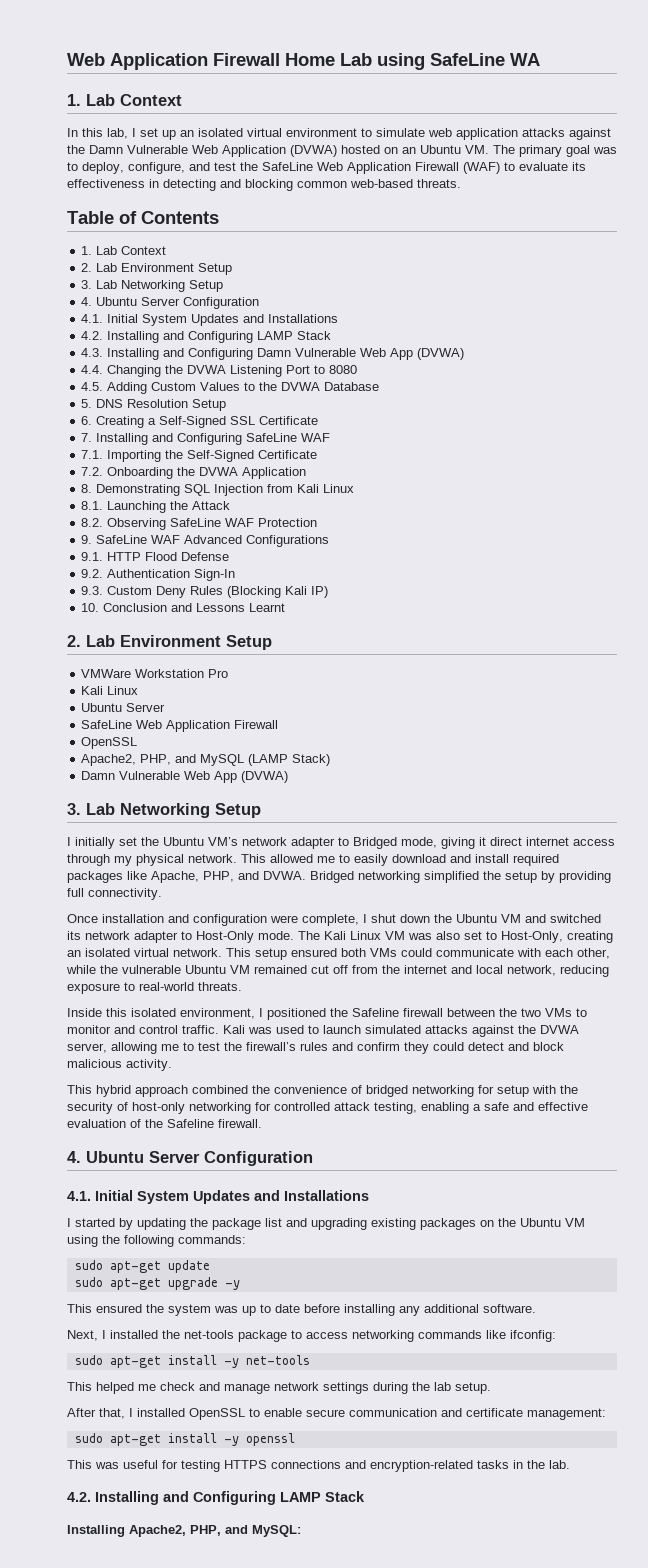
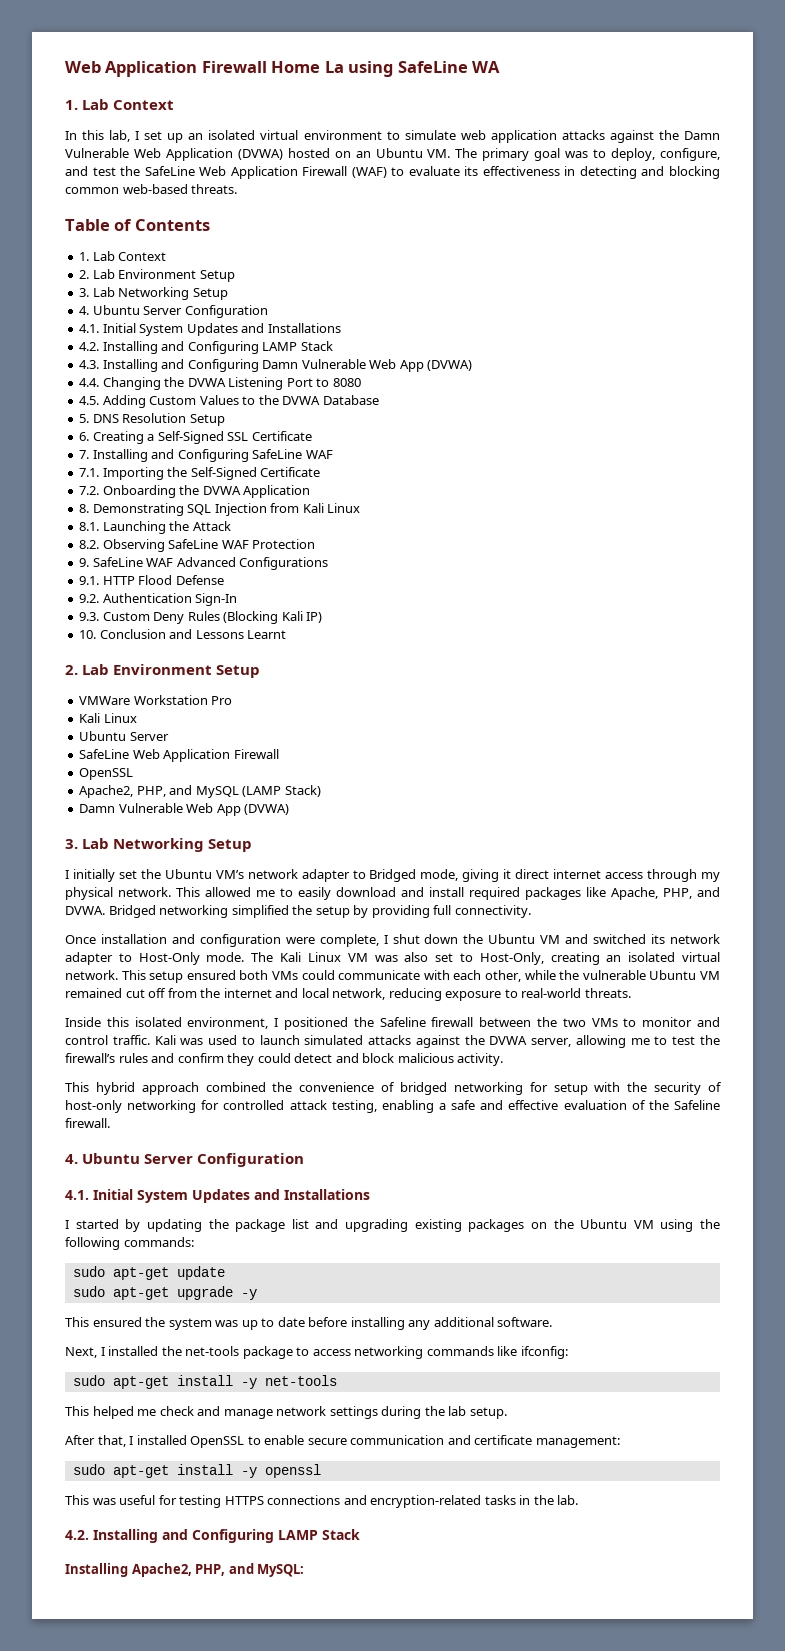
[340,53,372,66] Lab -> [324,61,344,73] La

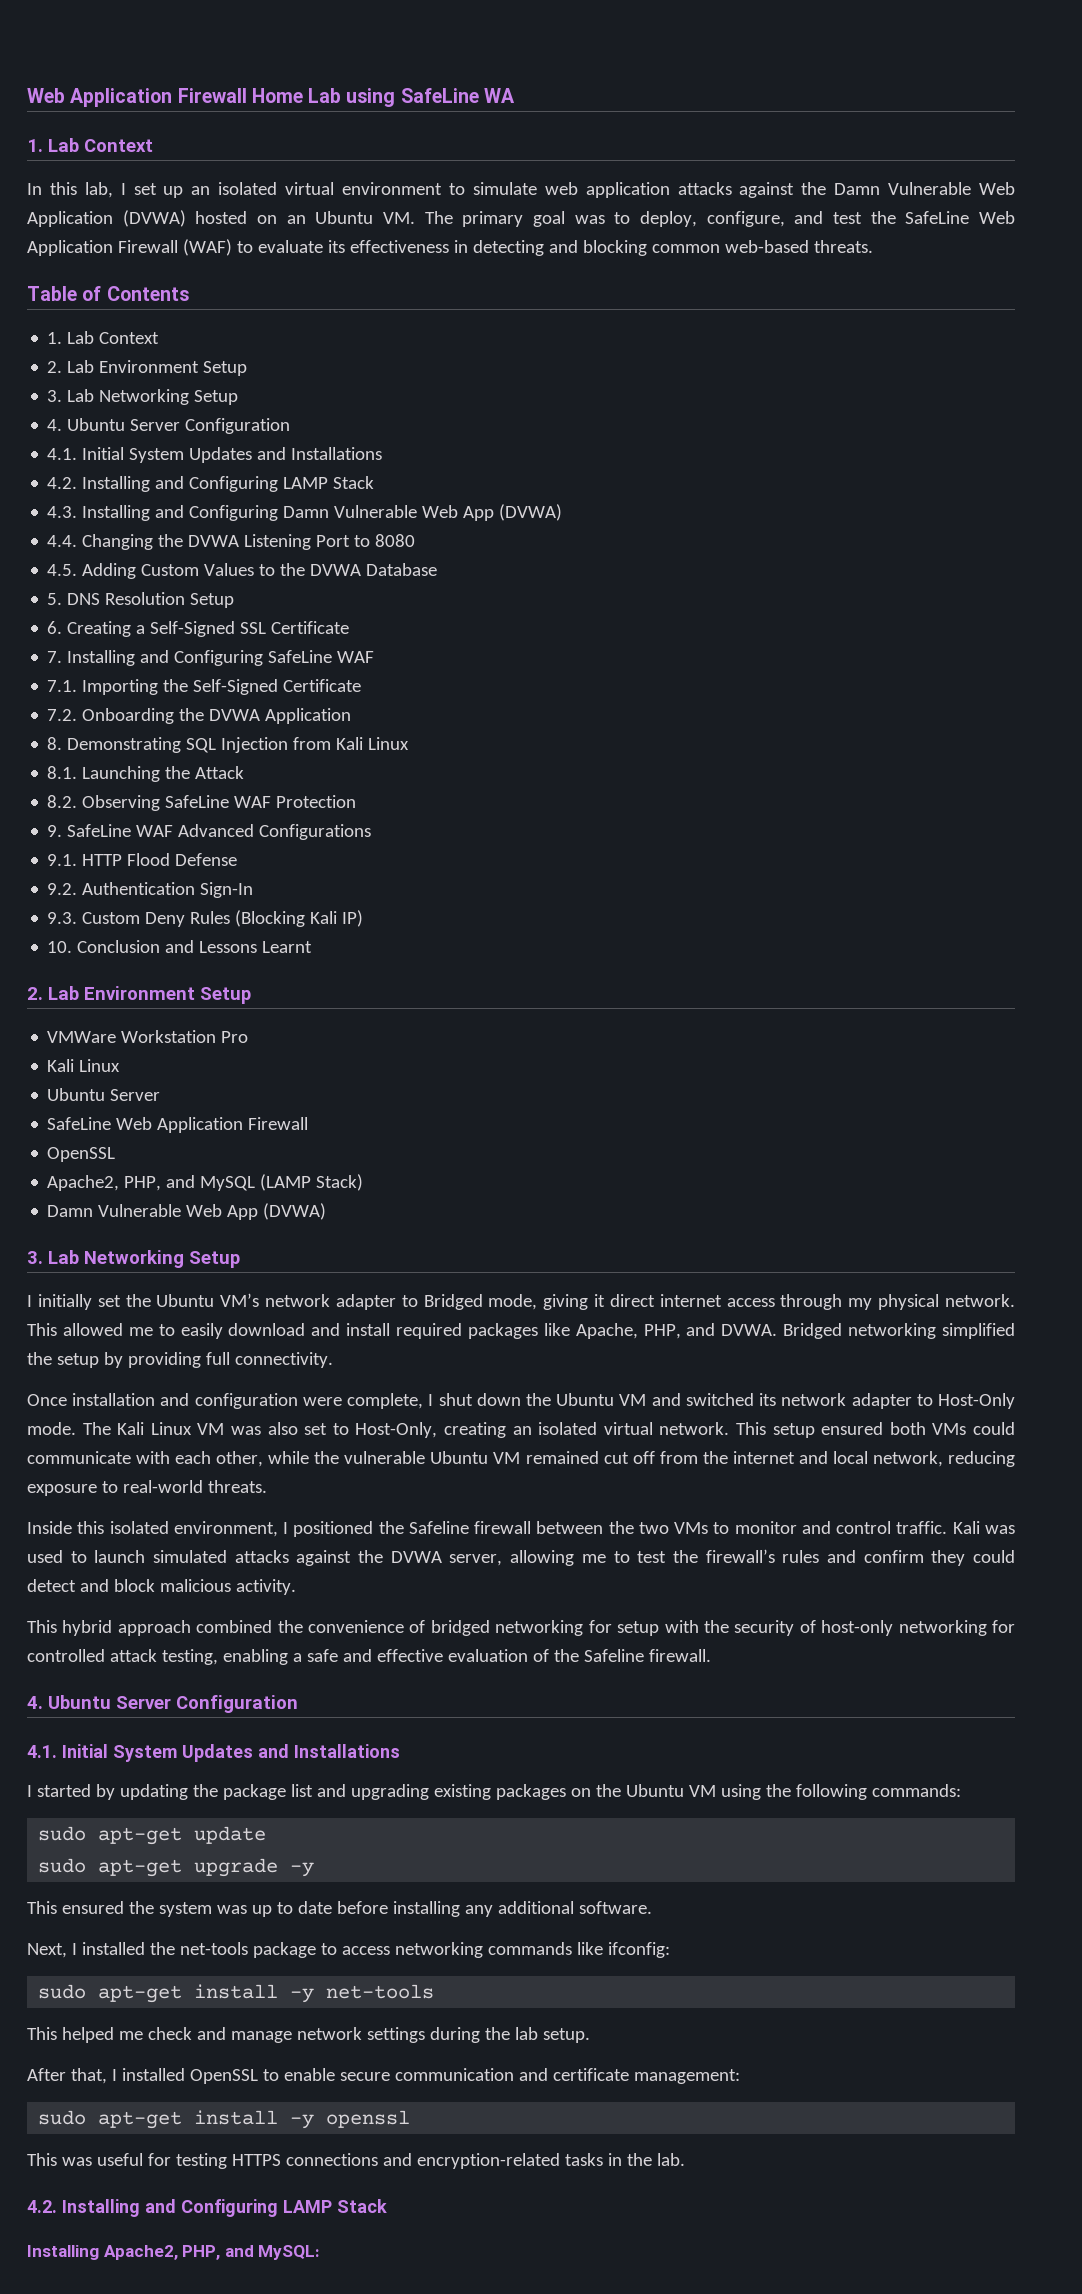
[324,61,344,73] La -> [308,88,342,103] Lab

